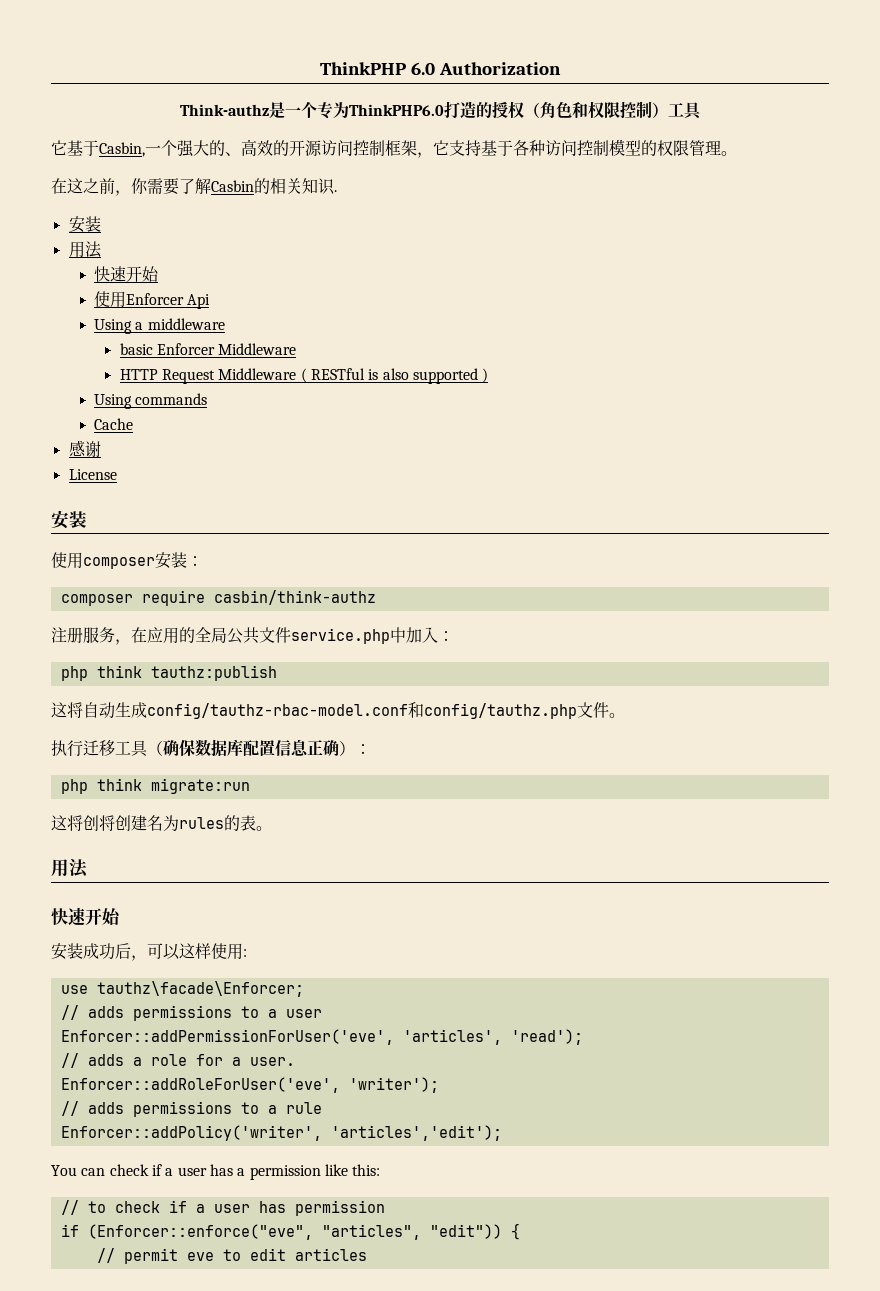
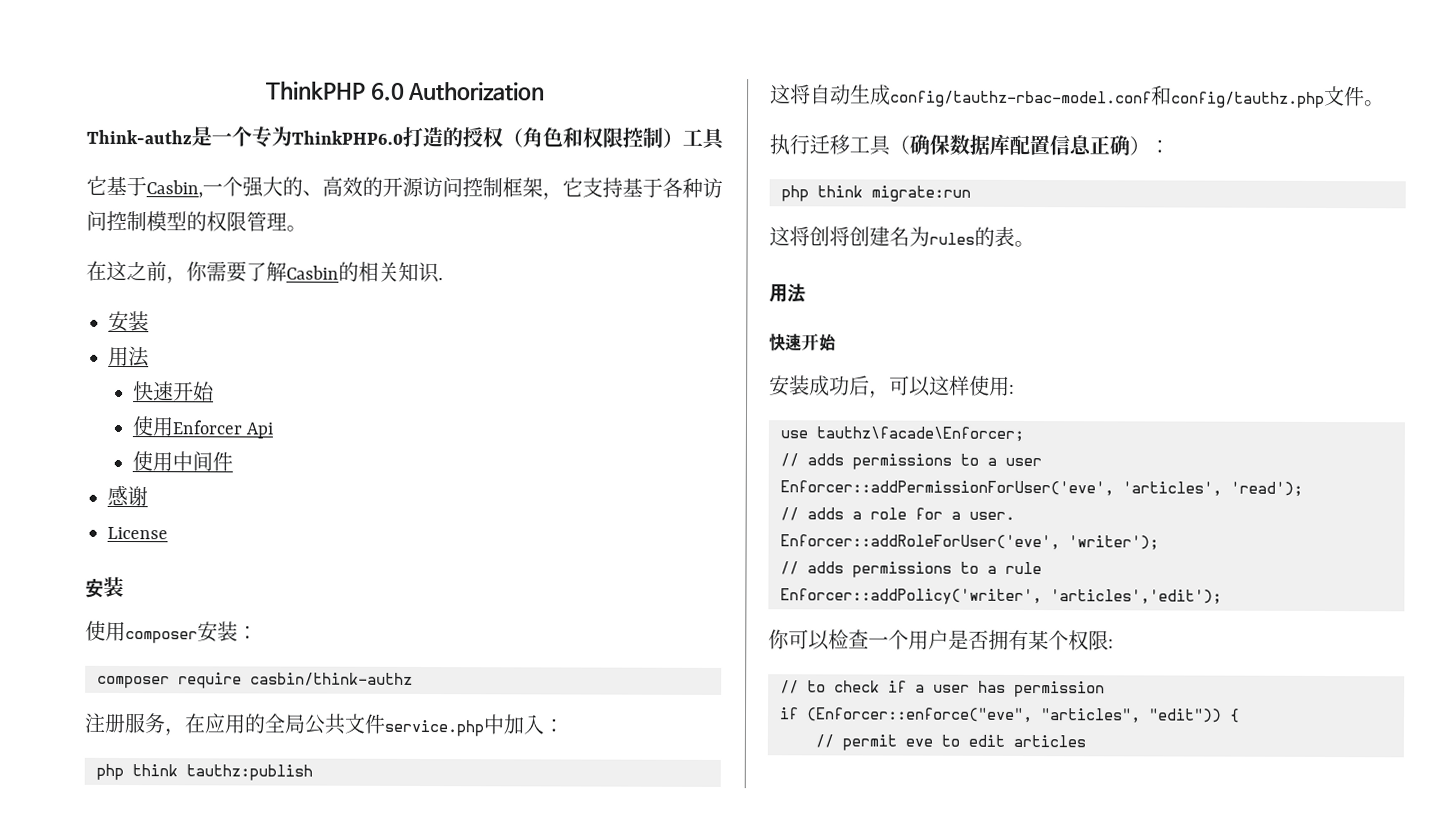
[94,318,225,334] [119,343,297,355] [119,368,489,384] [94,393,208,409] [94,418,134,430] Using a middleware // basic Enforcer Middleware // HTTP Request Middleware ( RESTful is also supported ) // Using commands // Cache -> [131,451,233,472] 使用中间件
[51,1164,381,1180] You can check if a user has a permission like this: -> [768,629,1114,651] 你可以检查一个用户是否拥有某个权限:

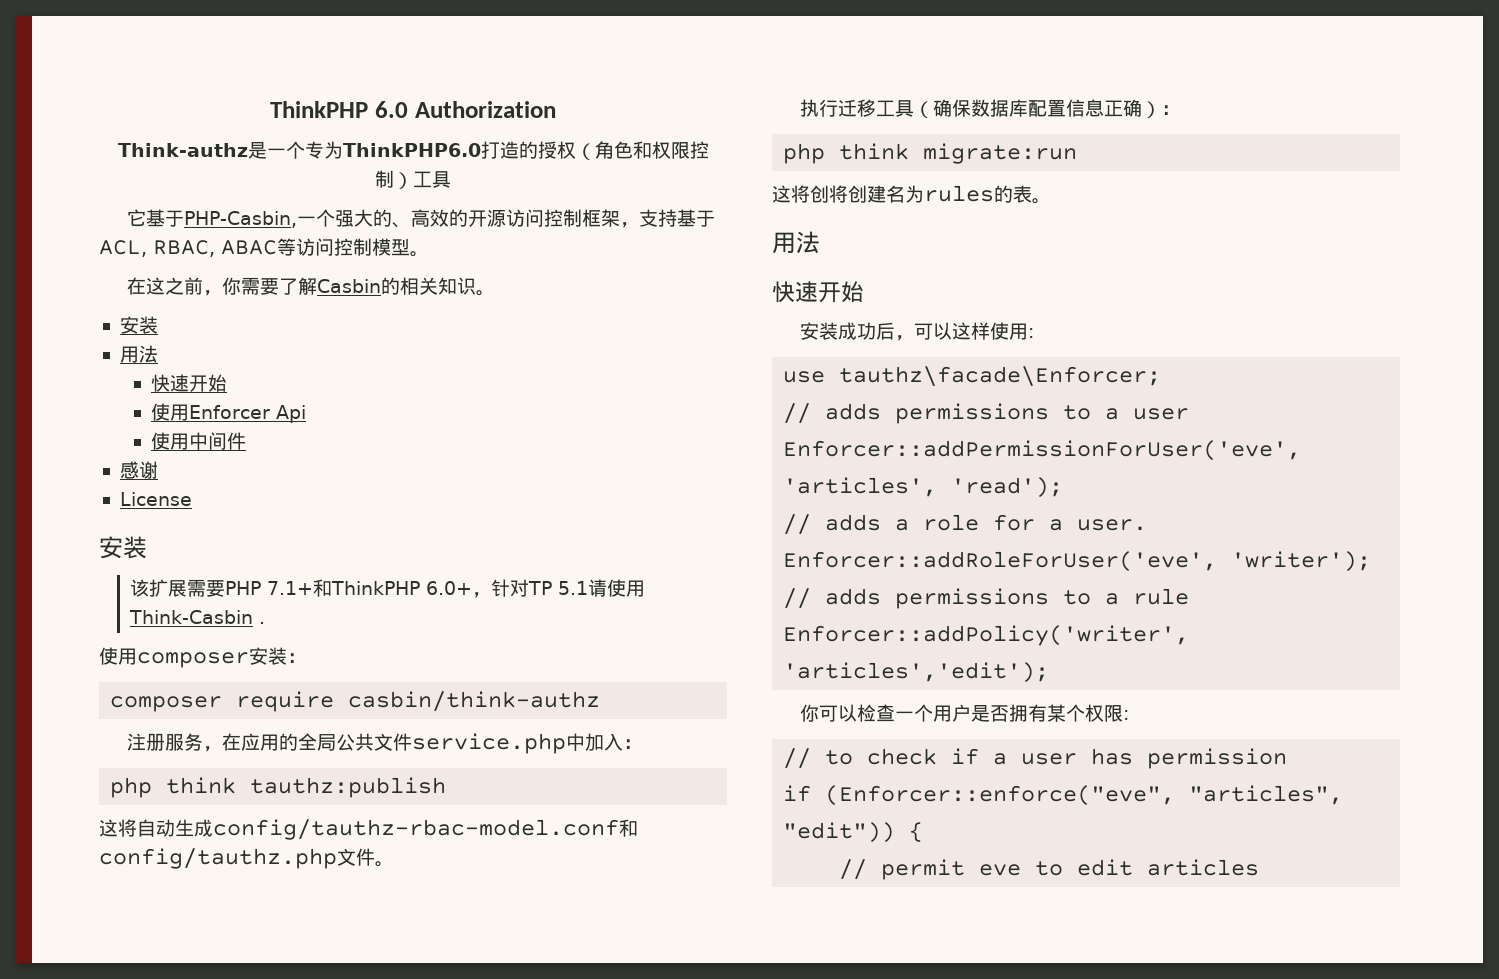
[146,180,203,199] Casbin, -> [184,211,298,228] PHP-Casbin,
[562,177,583,197] 它 -> (640, 225) none
[662,177,703,198] 各种 -> [99,238,296,257] ACL, RBAC, ABAC等
[186,211,287,232] 的权限管理 -> (410, 247) none
[438,277,443,281] . -> [476,290,496,296] 。
(124, 587) none -> [130,579,646,598] [129,610,266,624] // 该扩展需要PHP 7.1+和ThinkPHP 6.0+，针对TP 5.1请使用Think-Casbin .

